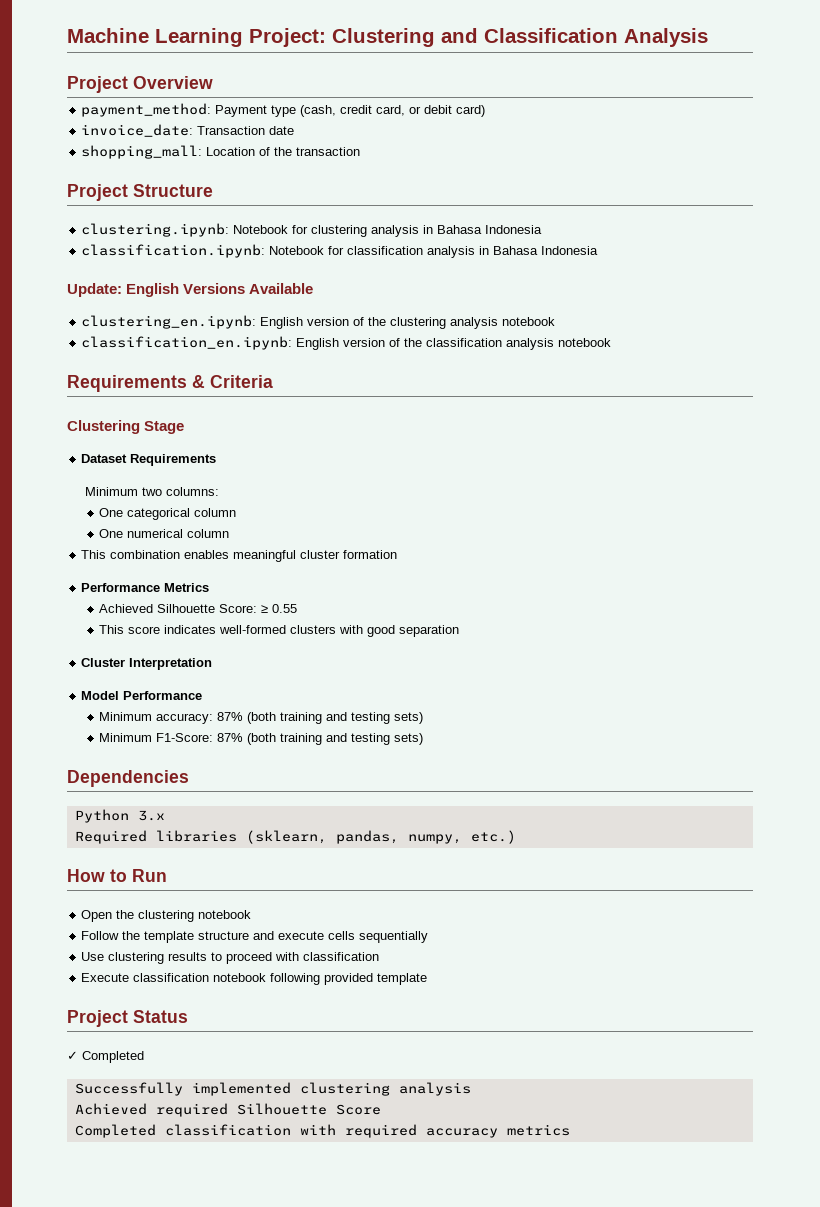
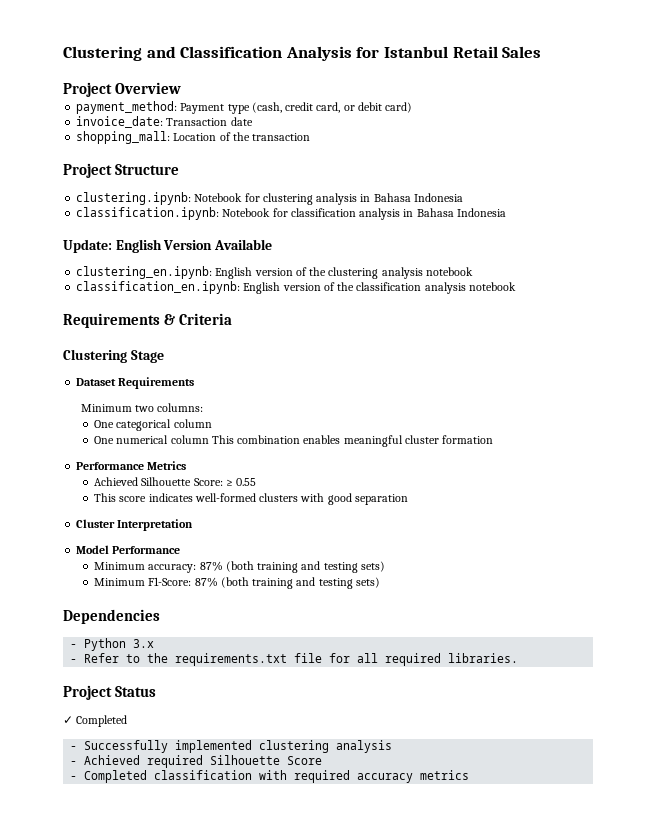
[67,28,326,47] Machine Learning Project: -> (63, 53) none
(708, 37) none -> [356,46,542,58] for Istanbul Retail Sales
[183,283,246,294] Versions -> [163,240,213,250] Version
(230, 533) // -> (209, 439) none
(189, 778) none -> [70,644,78,648] -
[74,830,516,844] [67,869,167,882] [81,910,252,922] [81,931,429,943] [81,952,380,964] [81,973,428,985] Required libraries (sklearn, pandas, numpy, etc.) // How to Run // Open the clustering notebook // Follow the template structure and execute cells sequentially // Use clustering results to proceed with classification // Execute classification notebook following provided template -> [70,653,519,666] - Refer to the requirements.txt file for all required libraries.
(144, 1057) none -> [70,746,78,750] -
(471, 1089) none -> [70,761,78,765] -
(381, 1109) none -> [70,776,78,780] -

